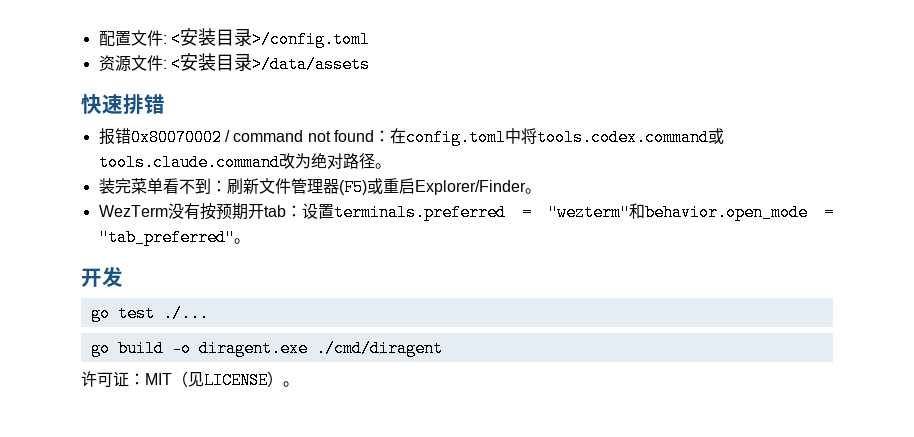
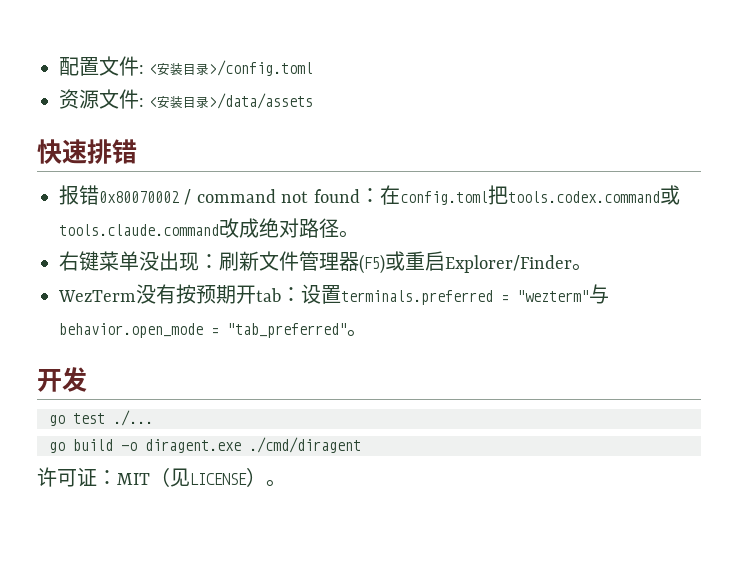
[504,128,537,144] 中将 -> [487,185,508,205] 把
[294,153,311,169] 为 -> [239,218,259,238] 成
[98,178,211,194] 装完菜单看不到 -> [59,251,199,271] 右键菜单没出现
[628,203,645,219] 和 -> [589,284,609,304] 与

